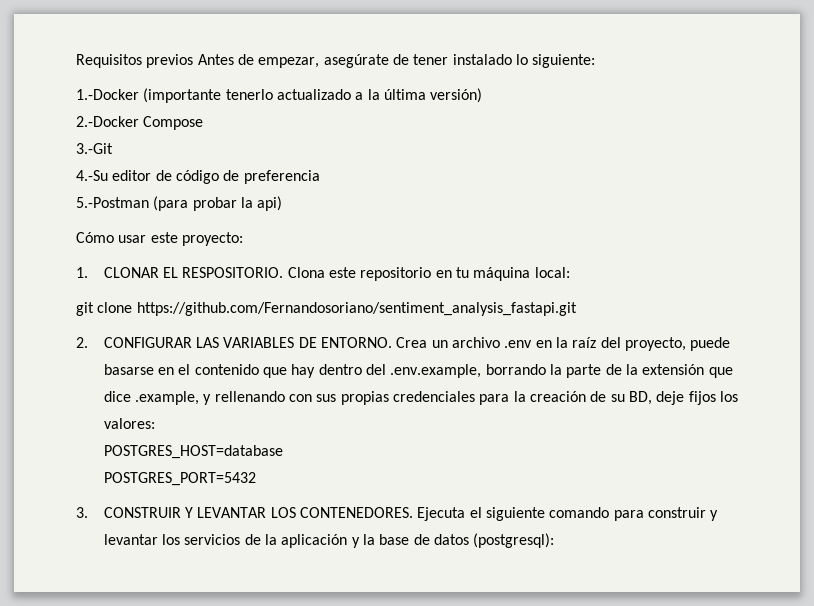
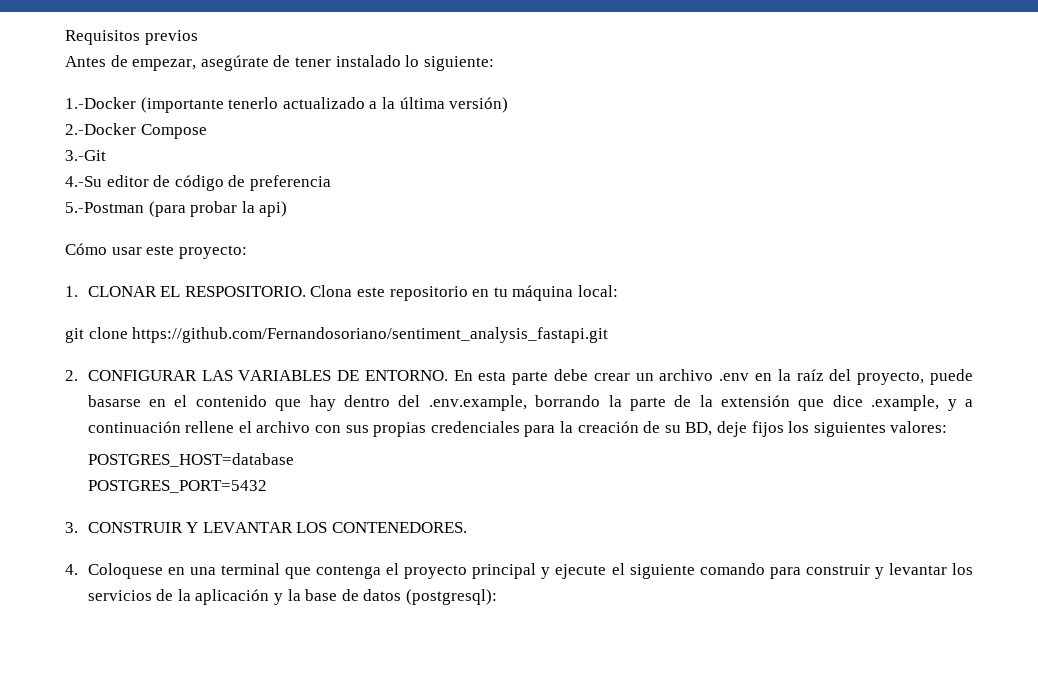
(194, 61) none -> (198, 37) //
[396,337,428,348] Crea -> [453,369,630,385] En esta parte debe crear
[214,391,285,402] rellenando -> [965,399,974,407] [87,421,311,433] a continuación rellene el archivo
(738, 396) none -> [813,422,886,437] siguientes
[417,507,466,521] Ejecuta -> [65,563,607,579] // 4. Coloquese en una terminal que contenga el proyecto principal y ejecute

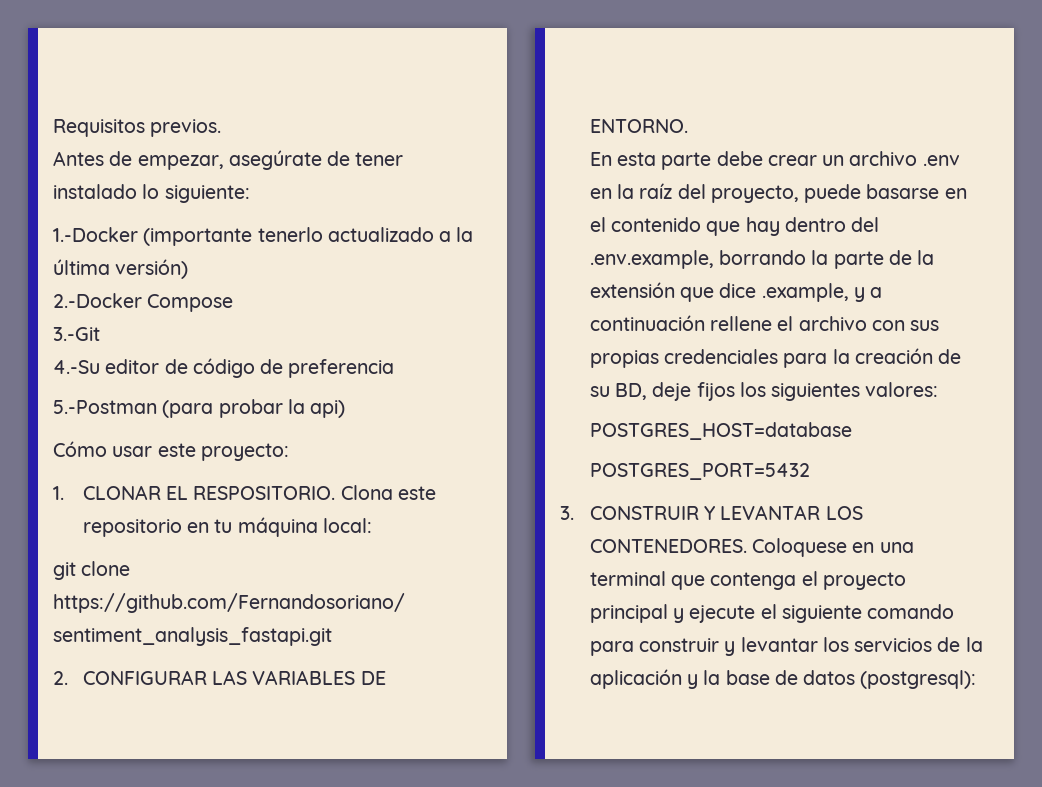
[144,30,198,45] previos -> [150,119,222,137] previos.
(448, 375) none -> (688, 126) //
[65,564,78,575] // 4. -> (747, 546) none

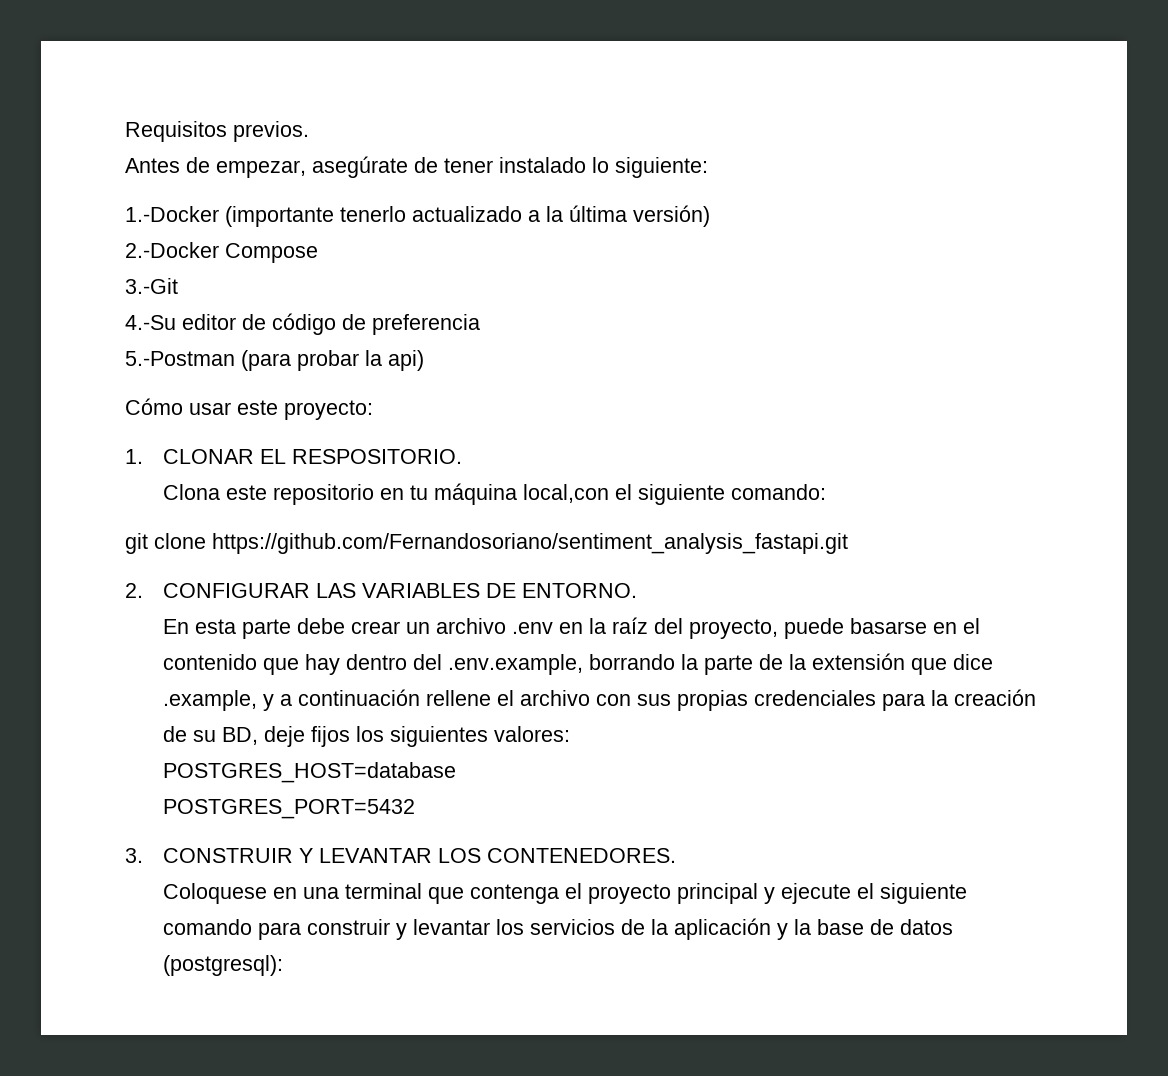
(336, 493) none -> (463, 456) //
[322,518,372,533] local: -> [523,484,827,505] local,con el siguiente comando:
(747, 546) none -> (677, 855) //

